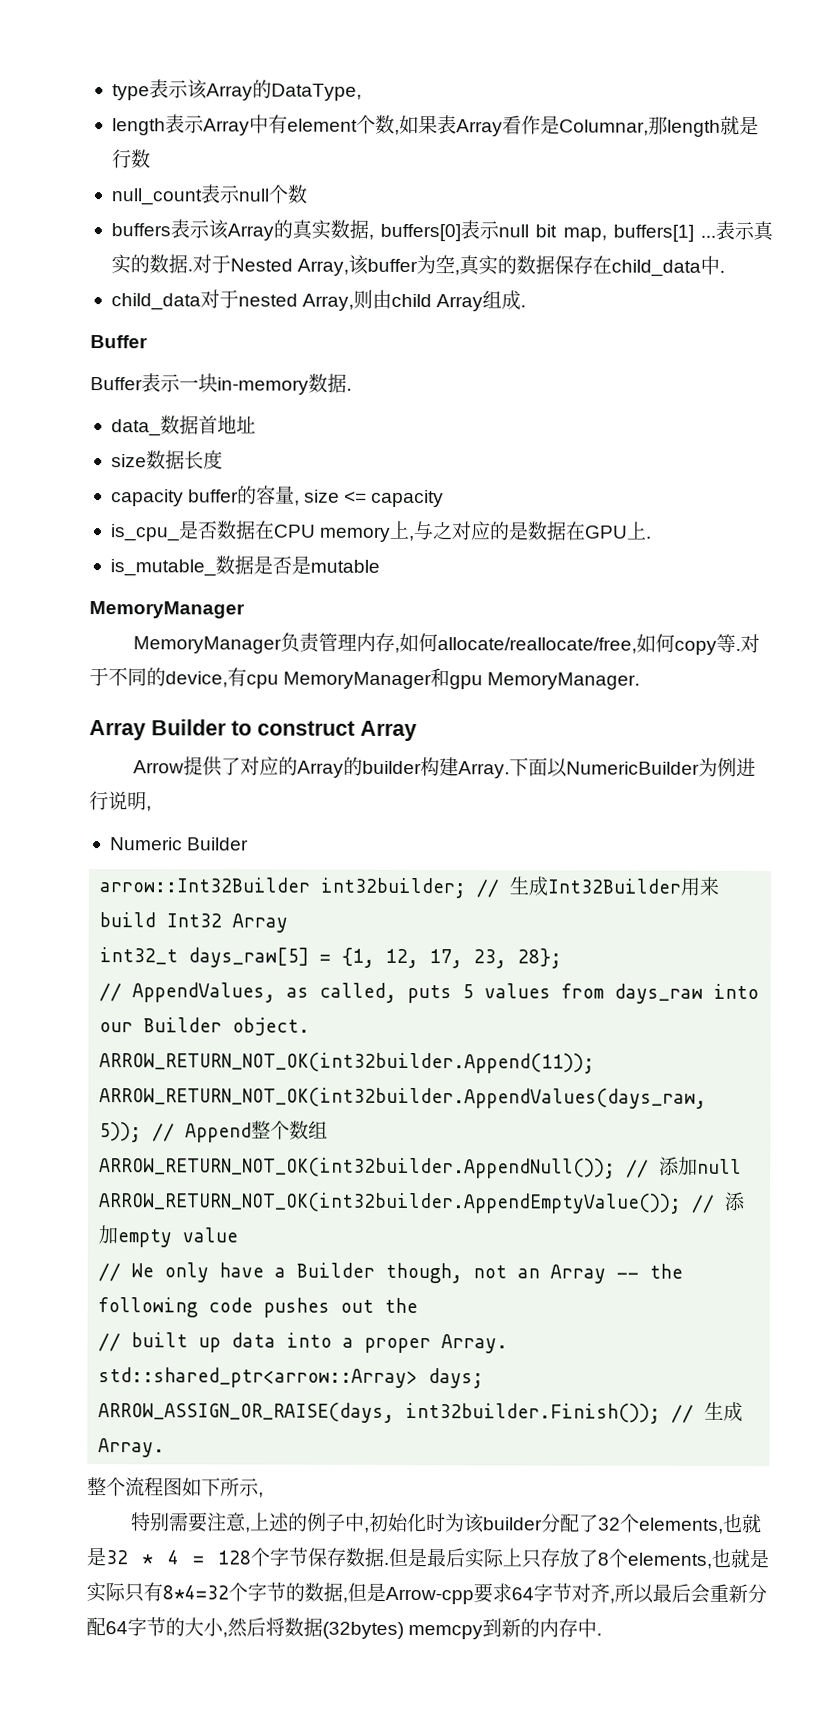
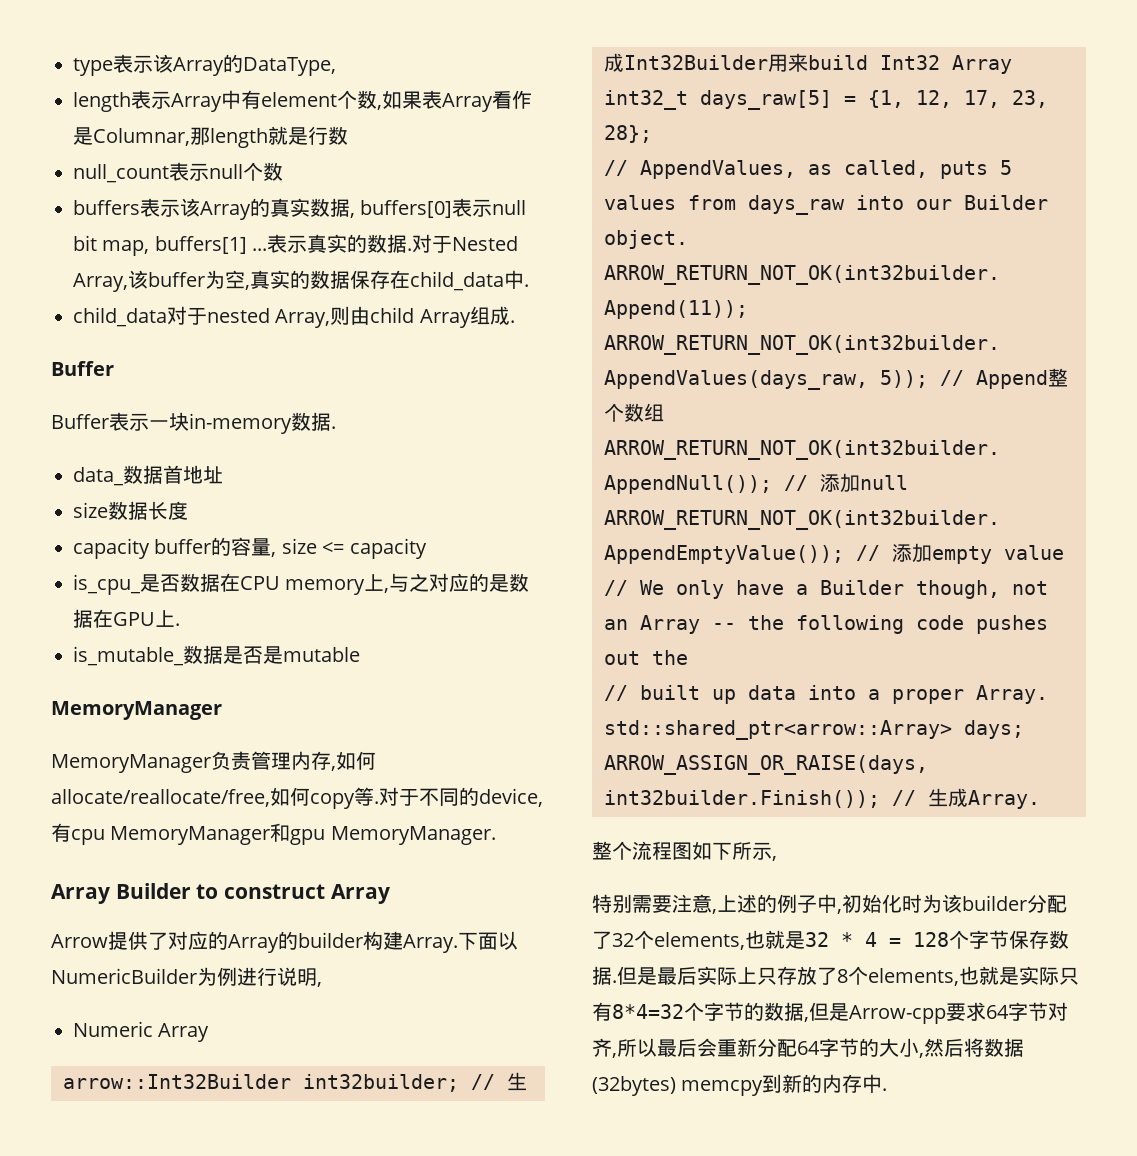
[187,837,250,851] Builder -> [158,1023,210,1042] Array

